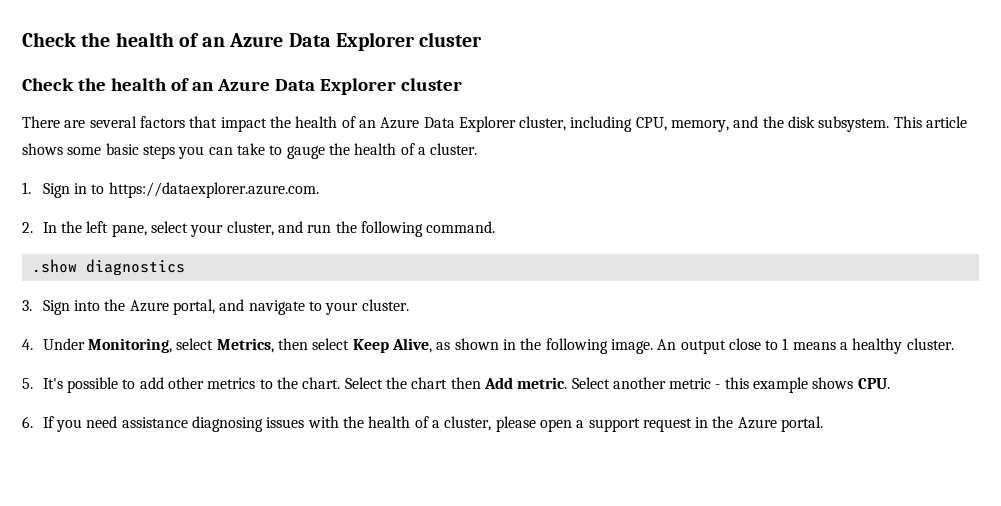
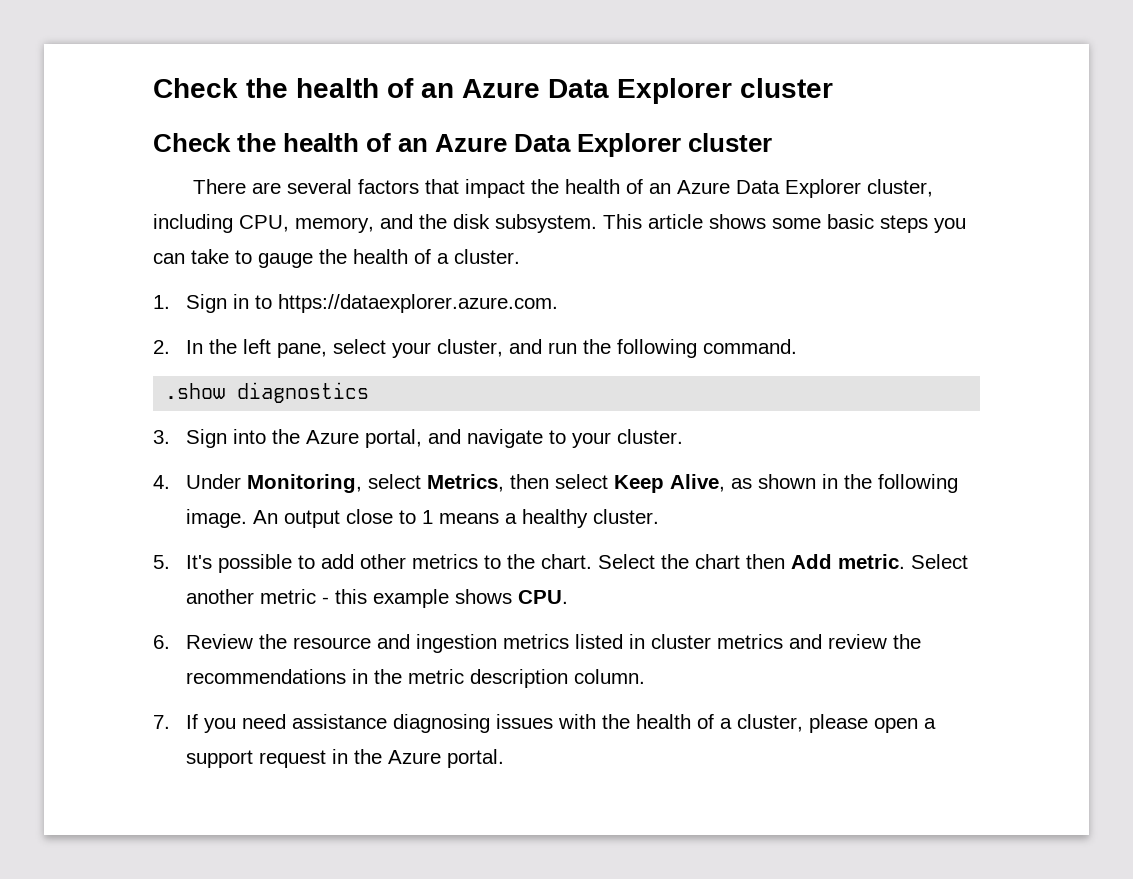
(33, 422) none -> [186,634,922,653] [186,669,646,688] [153,715,170,729] Review the resource and ingestion metrics listed in cluster metrics and review the recommendations in the metric description column. // 7.

